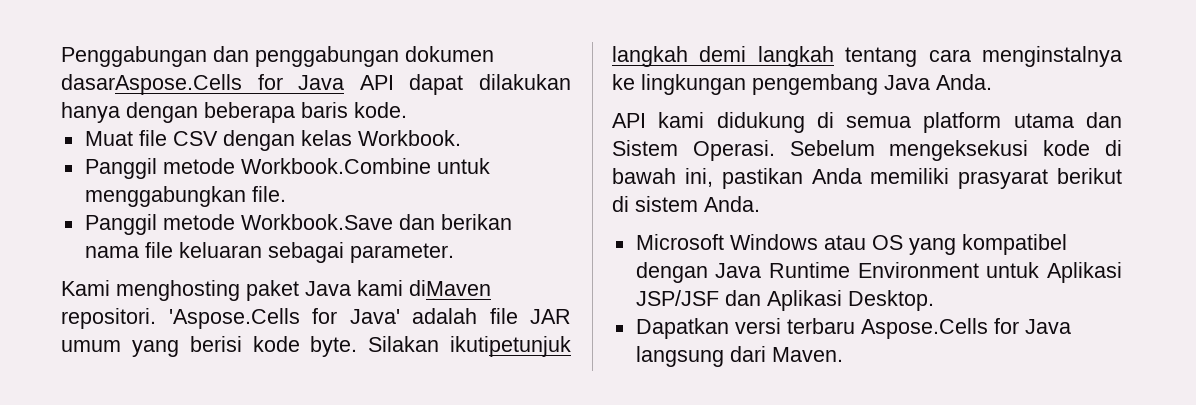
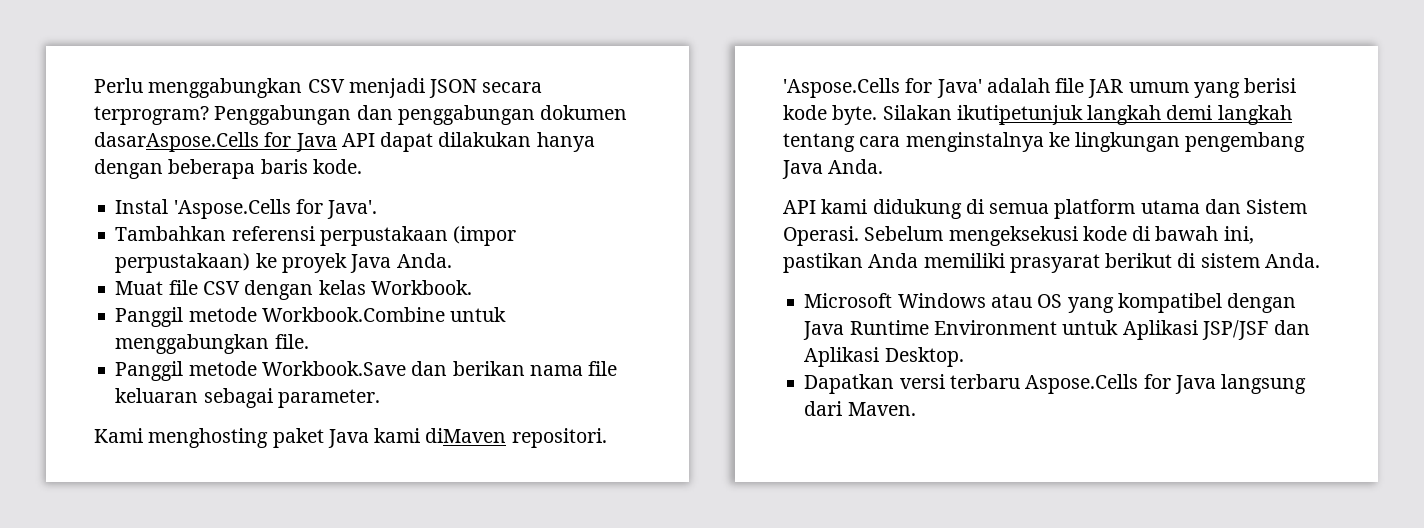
(61, 56) none -> [94,78,543,98] [94,106,209,125] Perlu menggabungkan CSV menjadi JSON secara terprogram?
(407, 110) none -> [115,199,378,219] [115,226,517,246] [115,253,452,273] // Instal 'Aspose.Cells for Java'. // Tambahkan referensi perpustakaan (impor perpustakaan) ke proyek Java Anda.

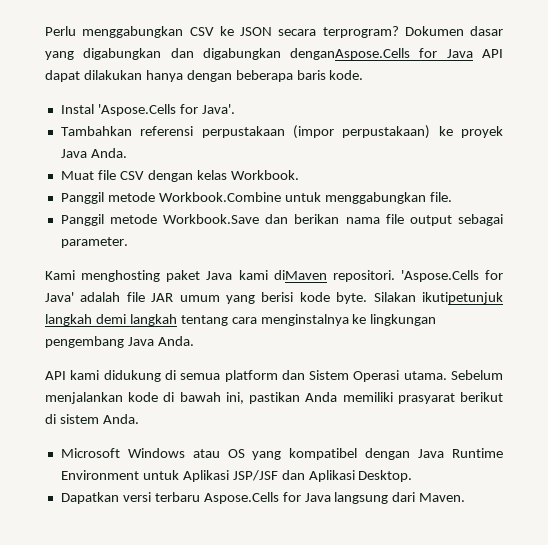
[348,78,425,98] menjadi -> [219,26,234,36] ke
[214,105,628,125] [94,132,259,152] Penggabungan dan penggabungan dokumen dasarAspose.Cells -> [404,26,503,36] [45,48,411,60] Dokumen dasar yang digabungkan dan digabungkan denganAspose.Cells
[115,388,199,403] keluaran -> [409,215,452,226] output
[1140,200,1200,214] utama -> (278, 376) none
[783,226,1078,246] Operasi. Sebelum mengeksekusi -> [353,370,504,382] [45,392,123,404] Operasi utama. Sebelum menjalankan

